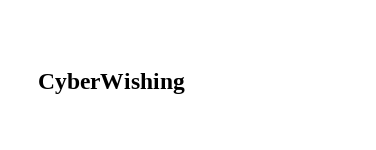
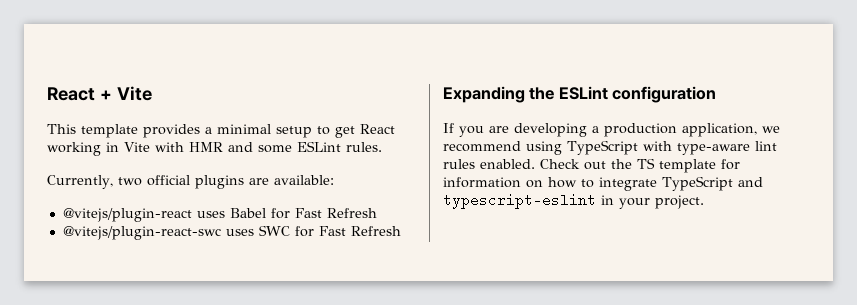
[38,73,185,94] CyberWishing -> [47,86,152,101] [47,124,395,138] [47,141,382,156] [47,175,334,189] [62,208,377,222] [62,225,401,240] [443,86,717,103] [443,123,780,137] [443,140,777,155] [443,158,740,173] [443,176,763,191] [443,193,704,209] React + Vite // This template provides a minimal setup to get React working in Vite with HMR and some ESLint rules. // Currently, two official plugins are available: // @vitejs/plugin-react uses Babel for Fast Refresh // @vitejs/plugin-react-swc uses SWC for Fast Refresh // Expanding the ESLint configuration // If you are developing a production application, we recommend using TypeScript with type-aware lint rules enabled. Check out the TS template for information on how to integrate TypeScript and typescript-eslint in your project.

